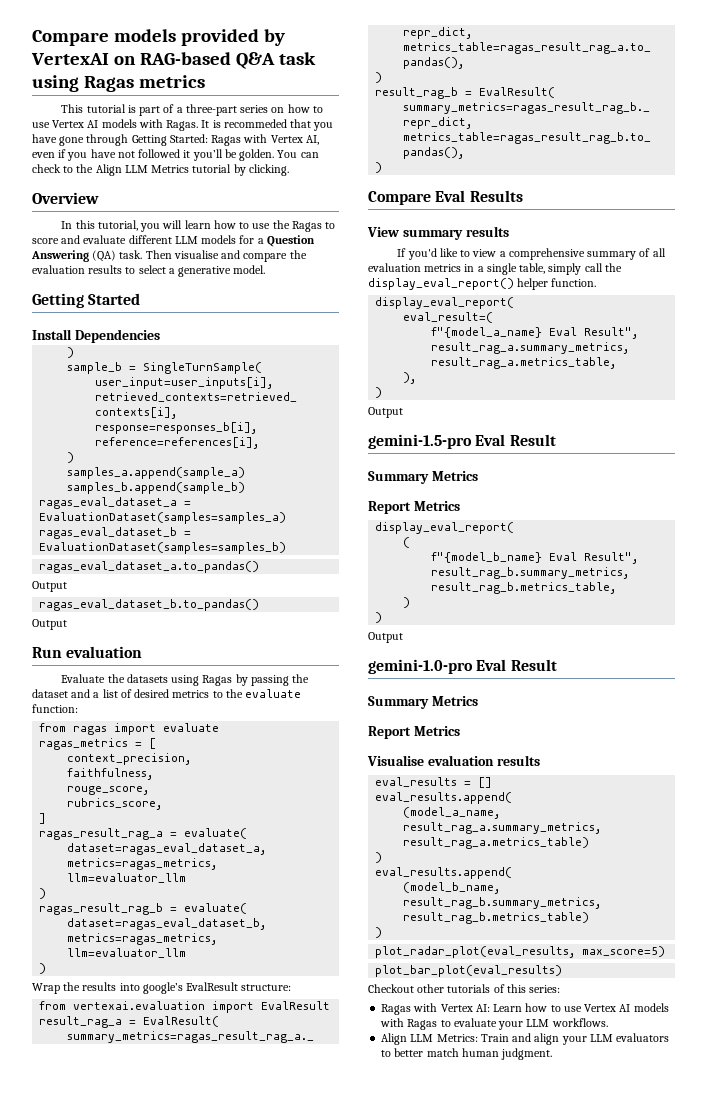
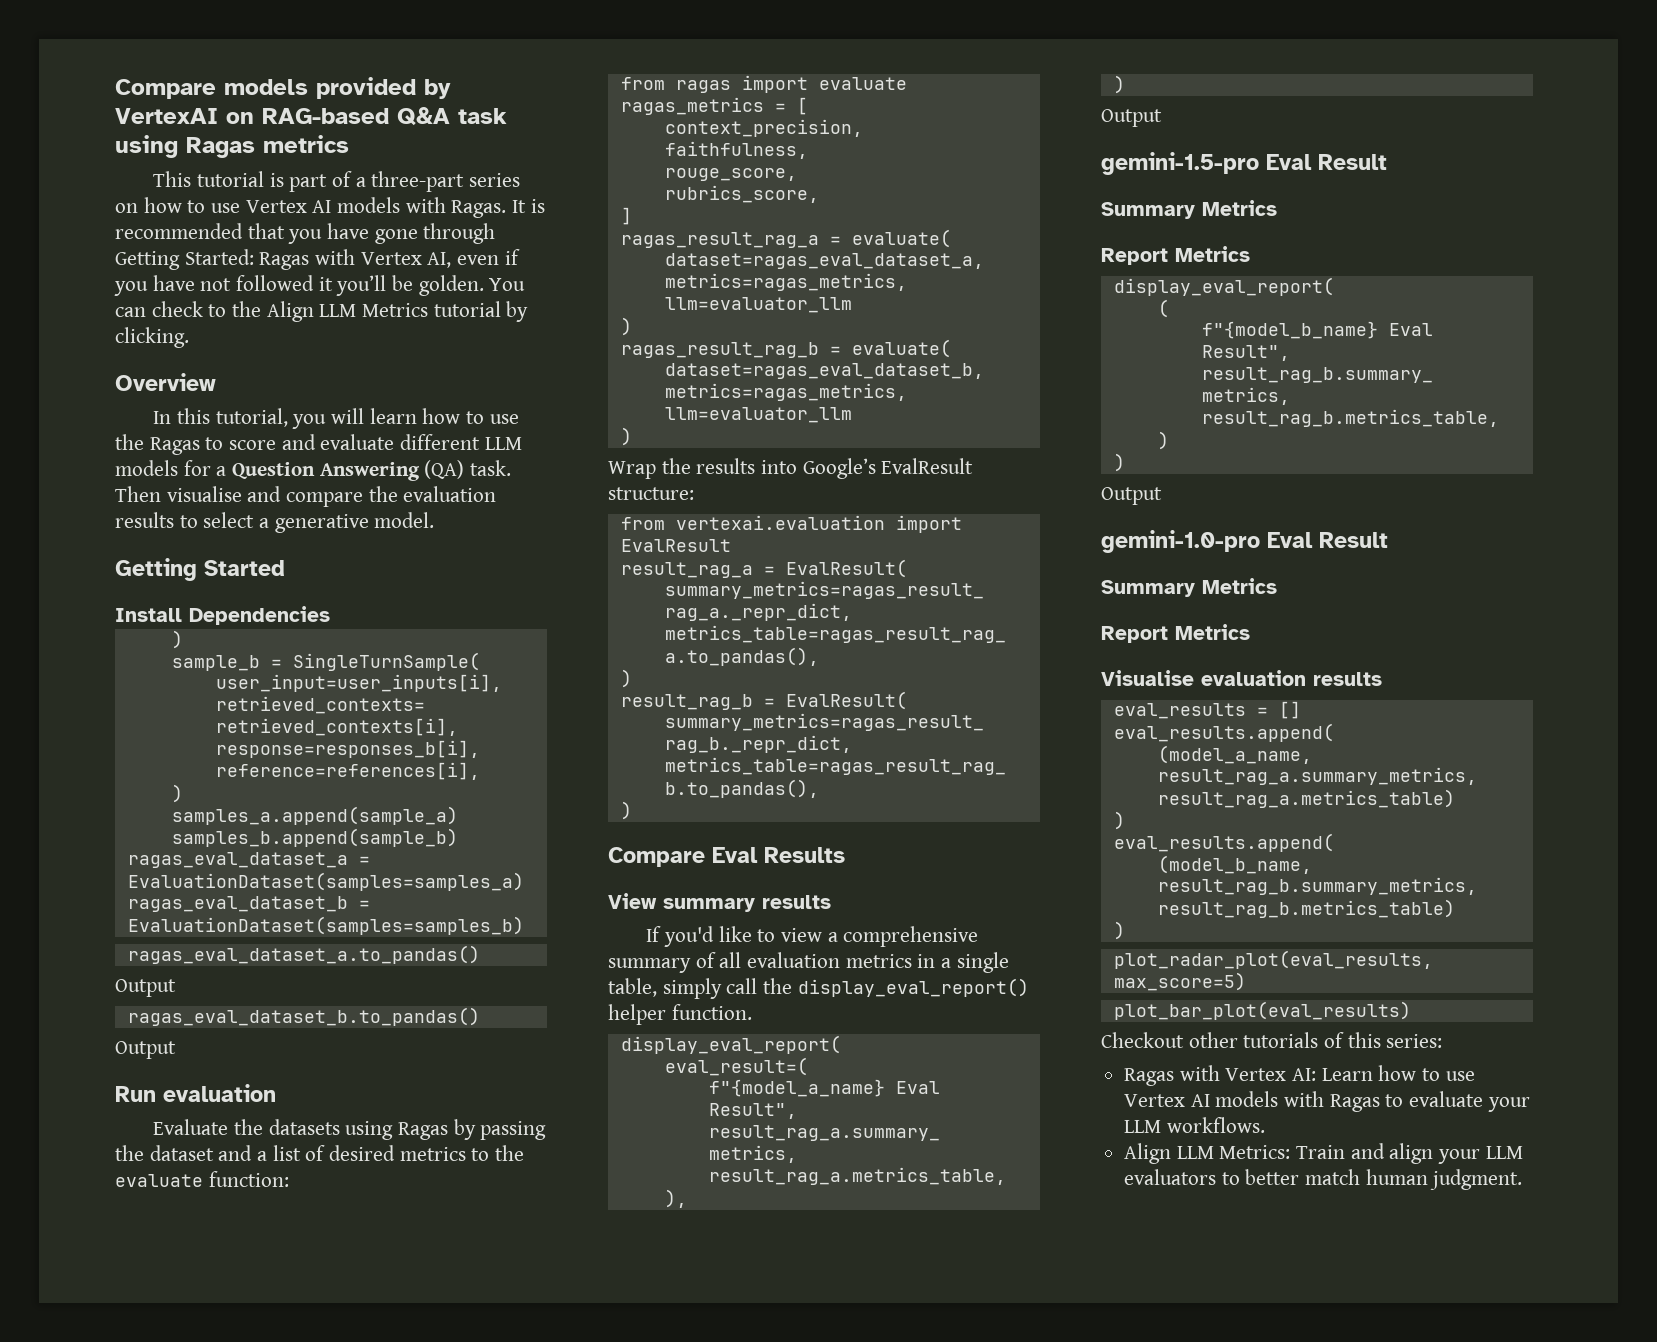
[223,119,287,128] recommeded -> [115,223,243,239] recommended
[142,982,183,994] google’s -> [802,458,876,479] Google’s

